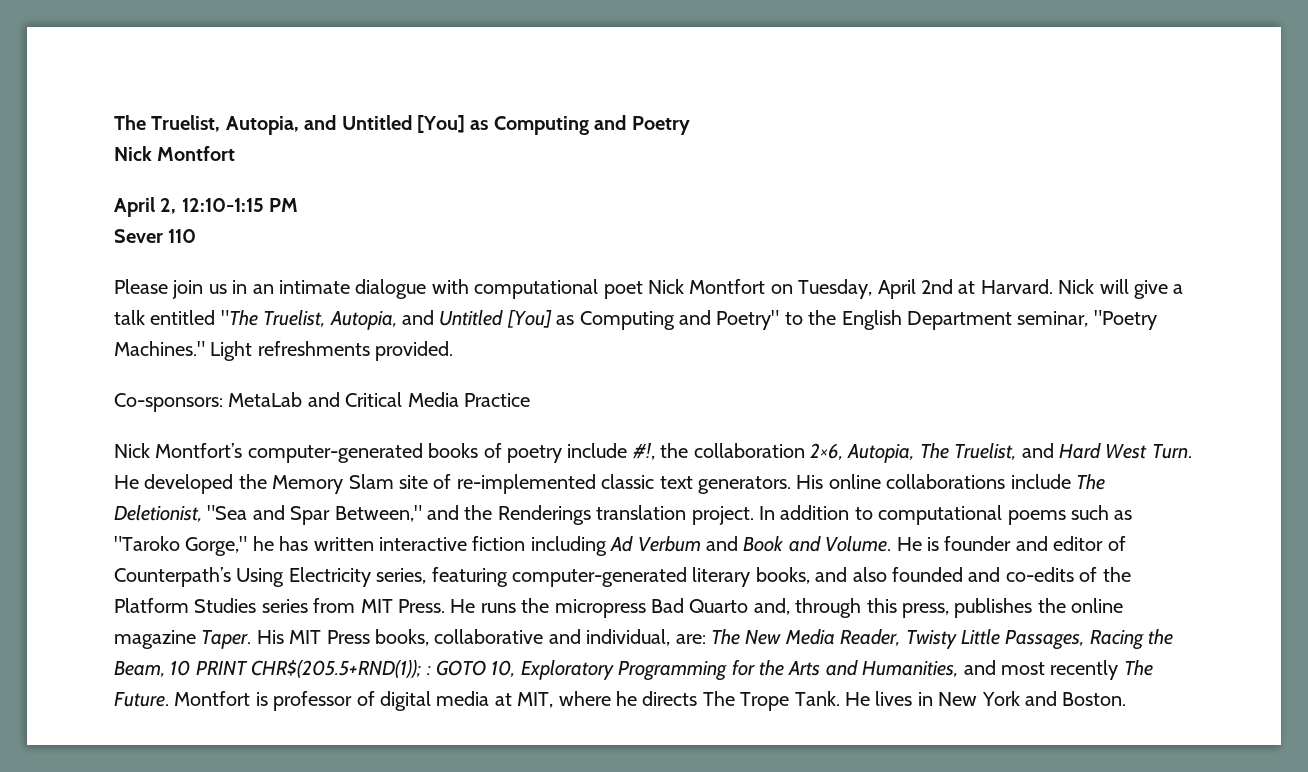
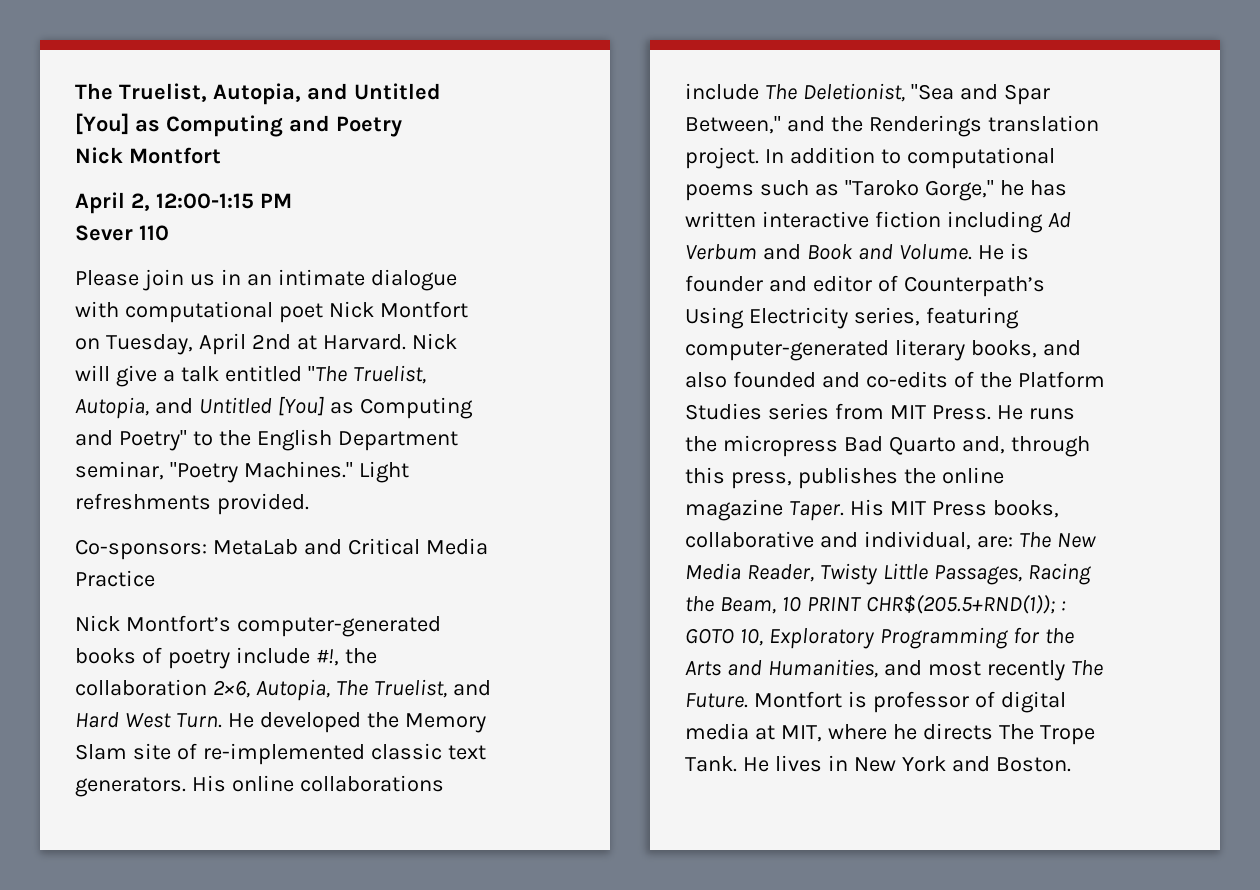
[181,198,264,212] 12:10-1:15 -> [155,193,254,209] 12:00-1:15

